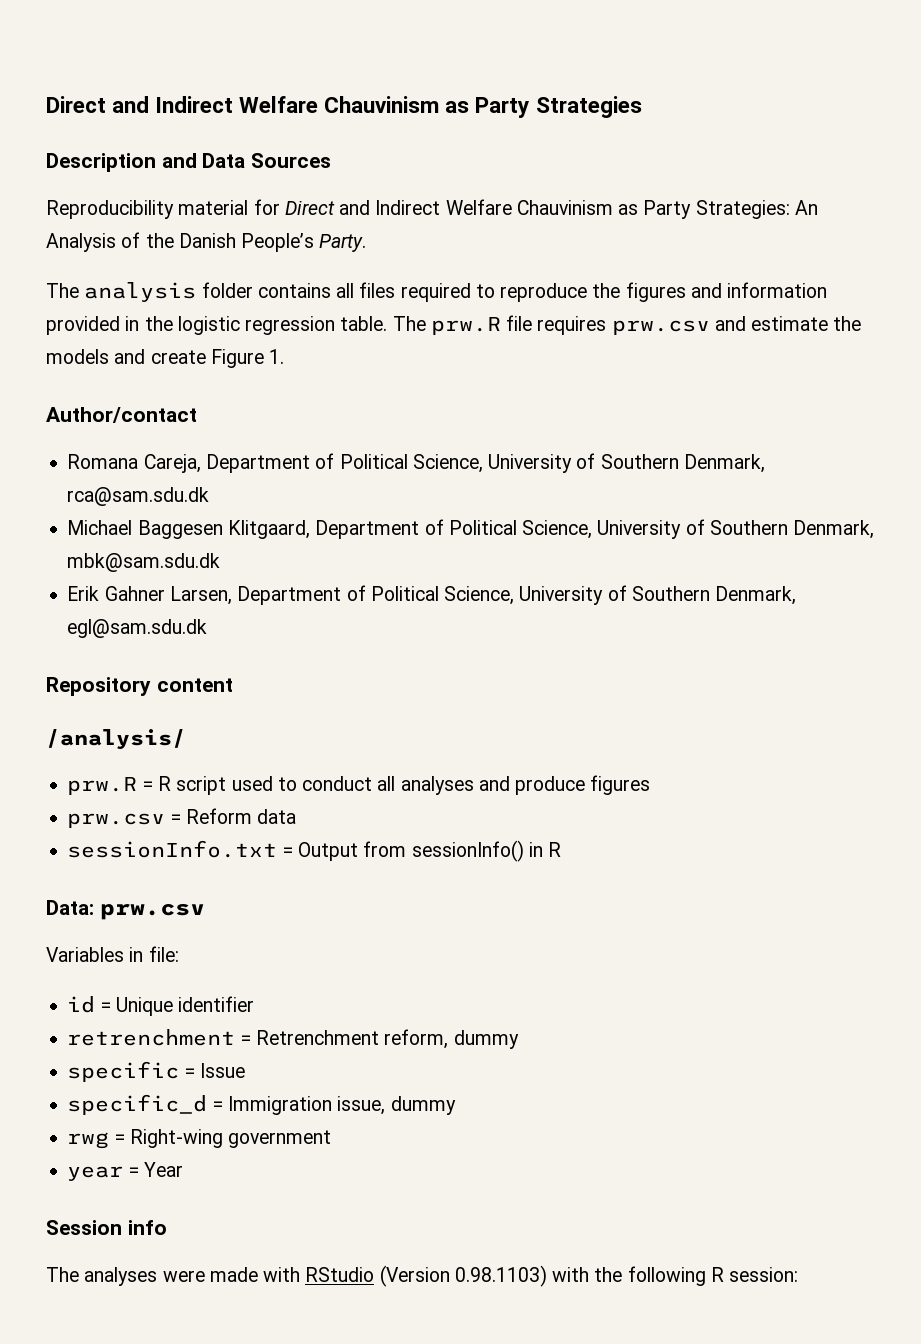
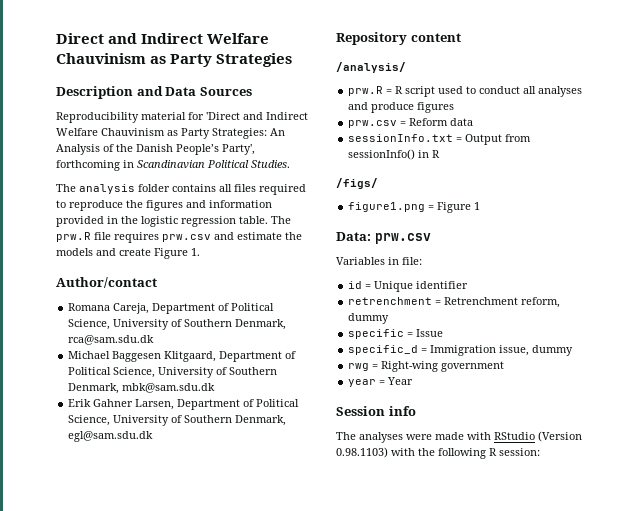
[284,201,335,215] Direct -> [206,112,240,120] 'Direct
[319,234,367,252] Party. -> [222,144,255,155] [56,160,290,171] Party', forthcoming in Scandinavian Political Studies.
(562, 849) none -> [336,178,378,189] [348,202,481,213] // /figs/ // figure1.png = Figure 1

